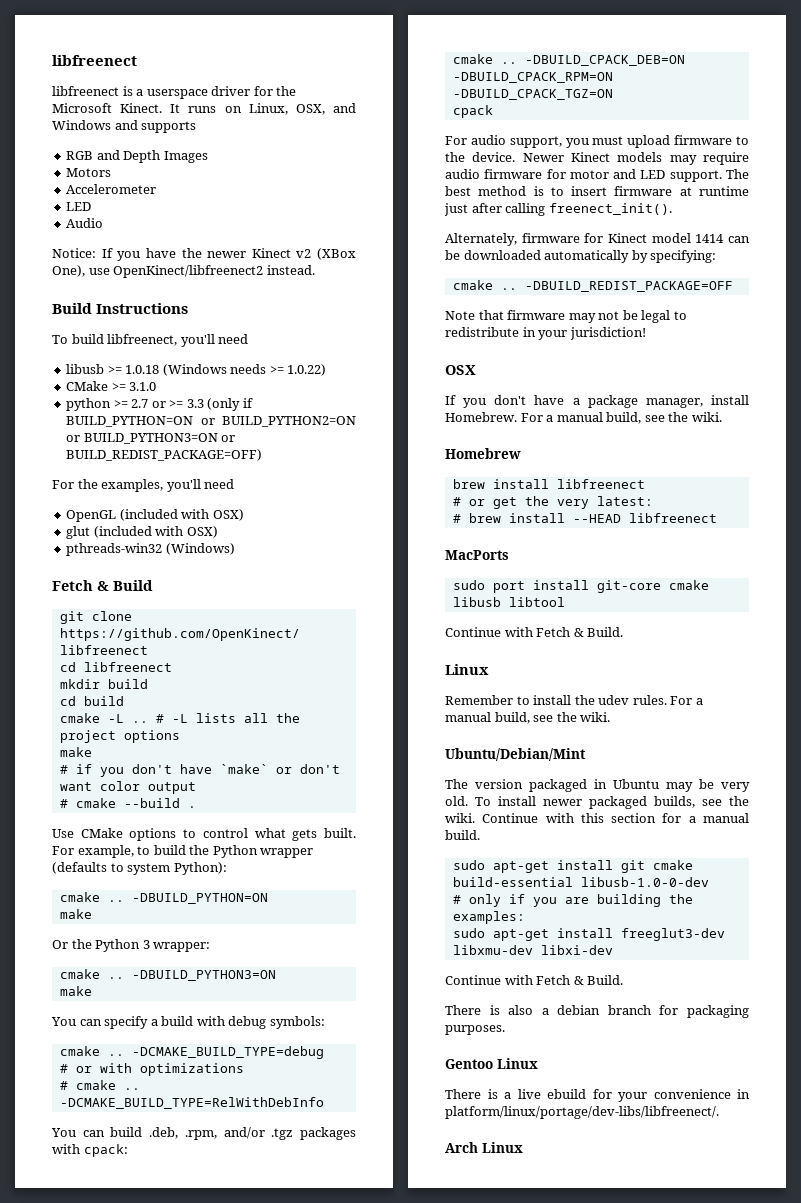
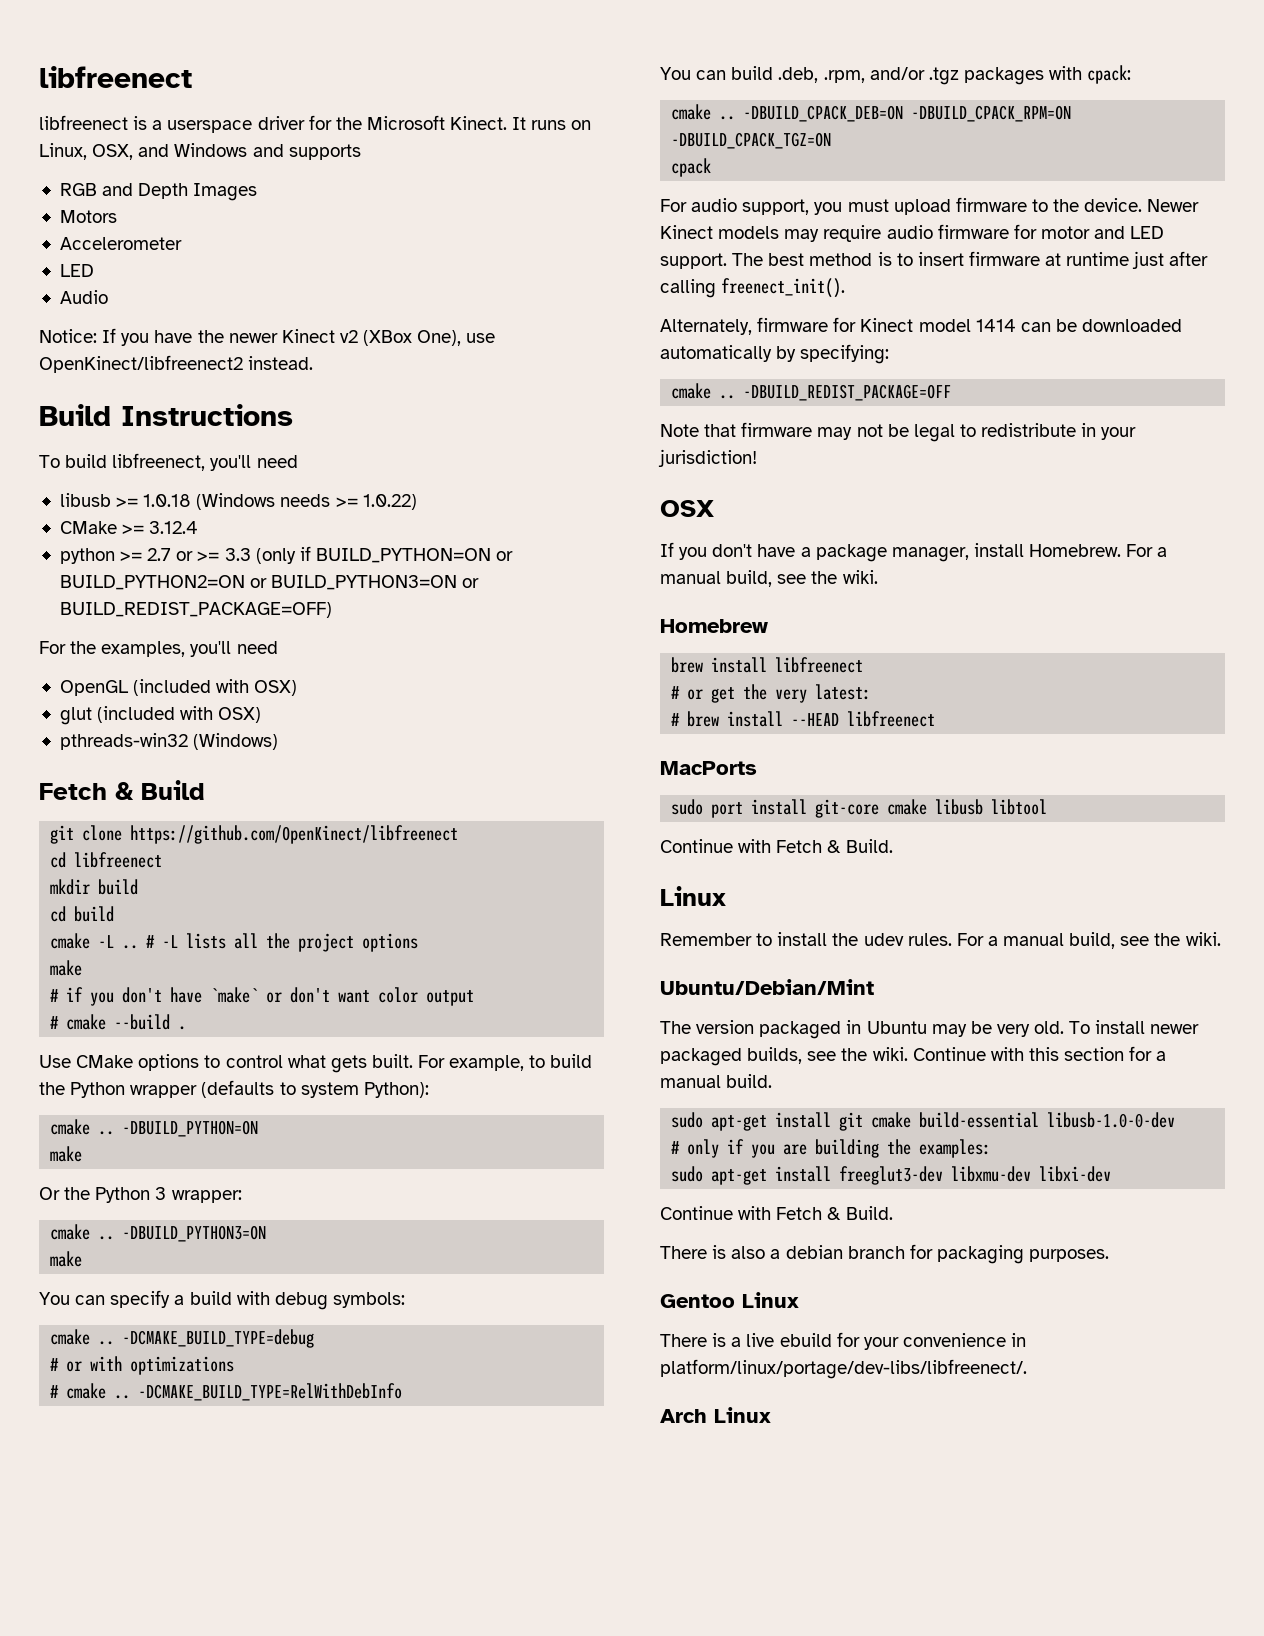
[129,382,157,391] 3.1.0 -> [149,521,199,534] 3.12.4

